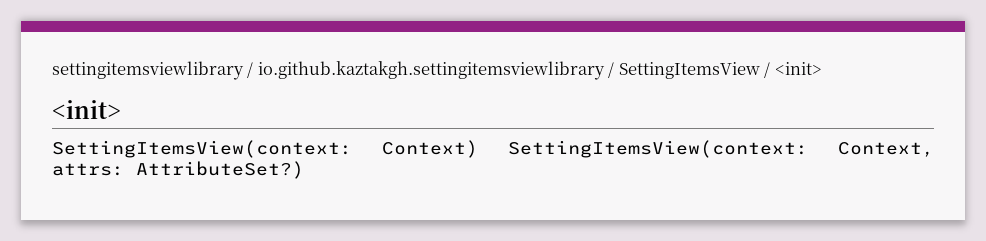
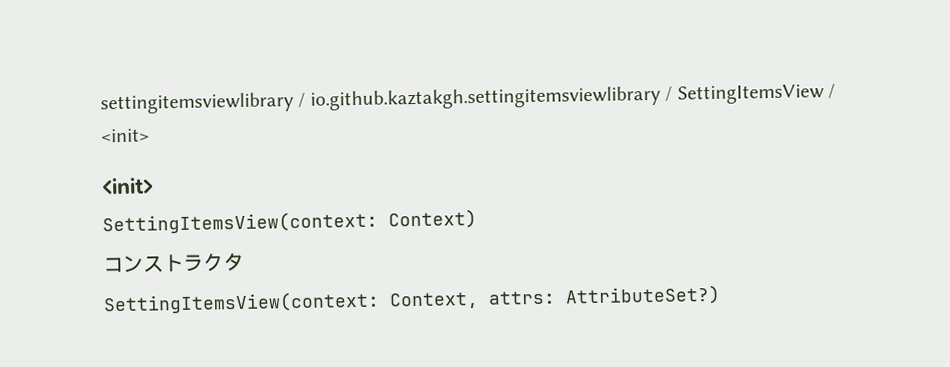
(478, 149) none -> [103,252,244,273] // コンストラクタ //

